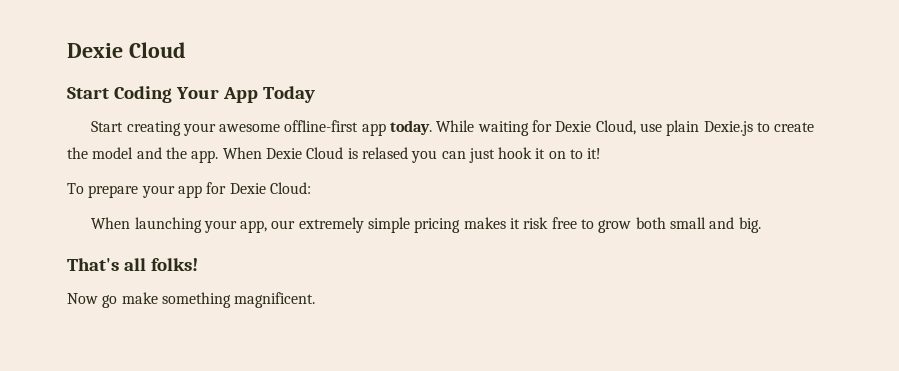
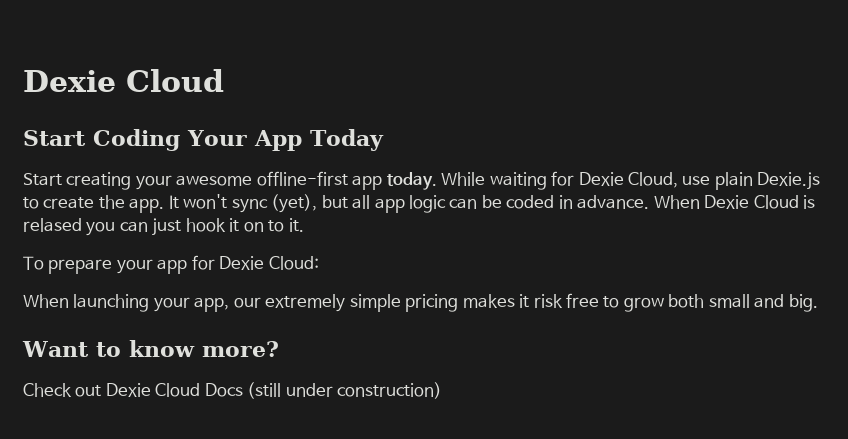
[92,147,219,163] model and the app. -> [129,194,650,213] app. It won't sync (yet), but all app logic can be coded in advance.
[587,148,602,159] it! -> [288,218,304,232] it.
[67,258,198,271] [67,292,316,308] That's all folks! // Now go make something magnificent. -> [22,340,279,357] [23,382,443,399] Want to know more? // Check out Dexie Cloud Docs (still under construction)

